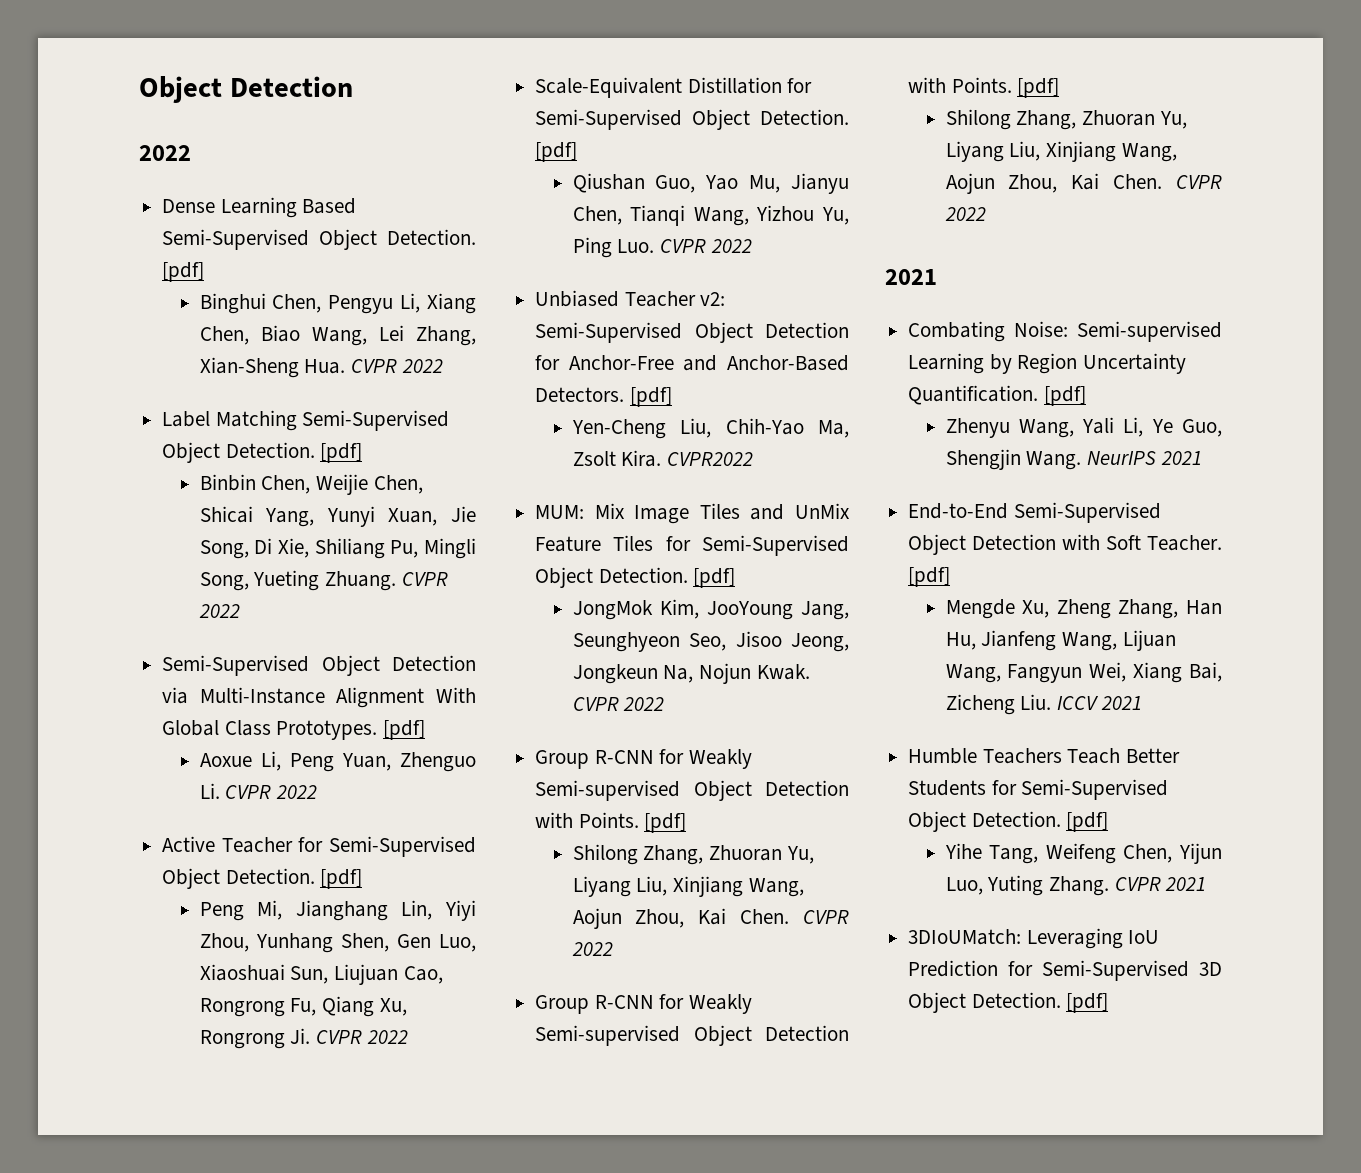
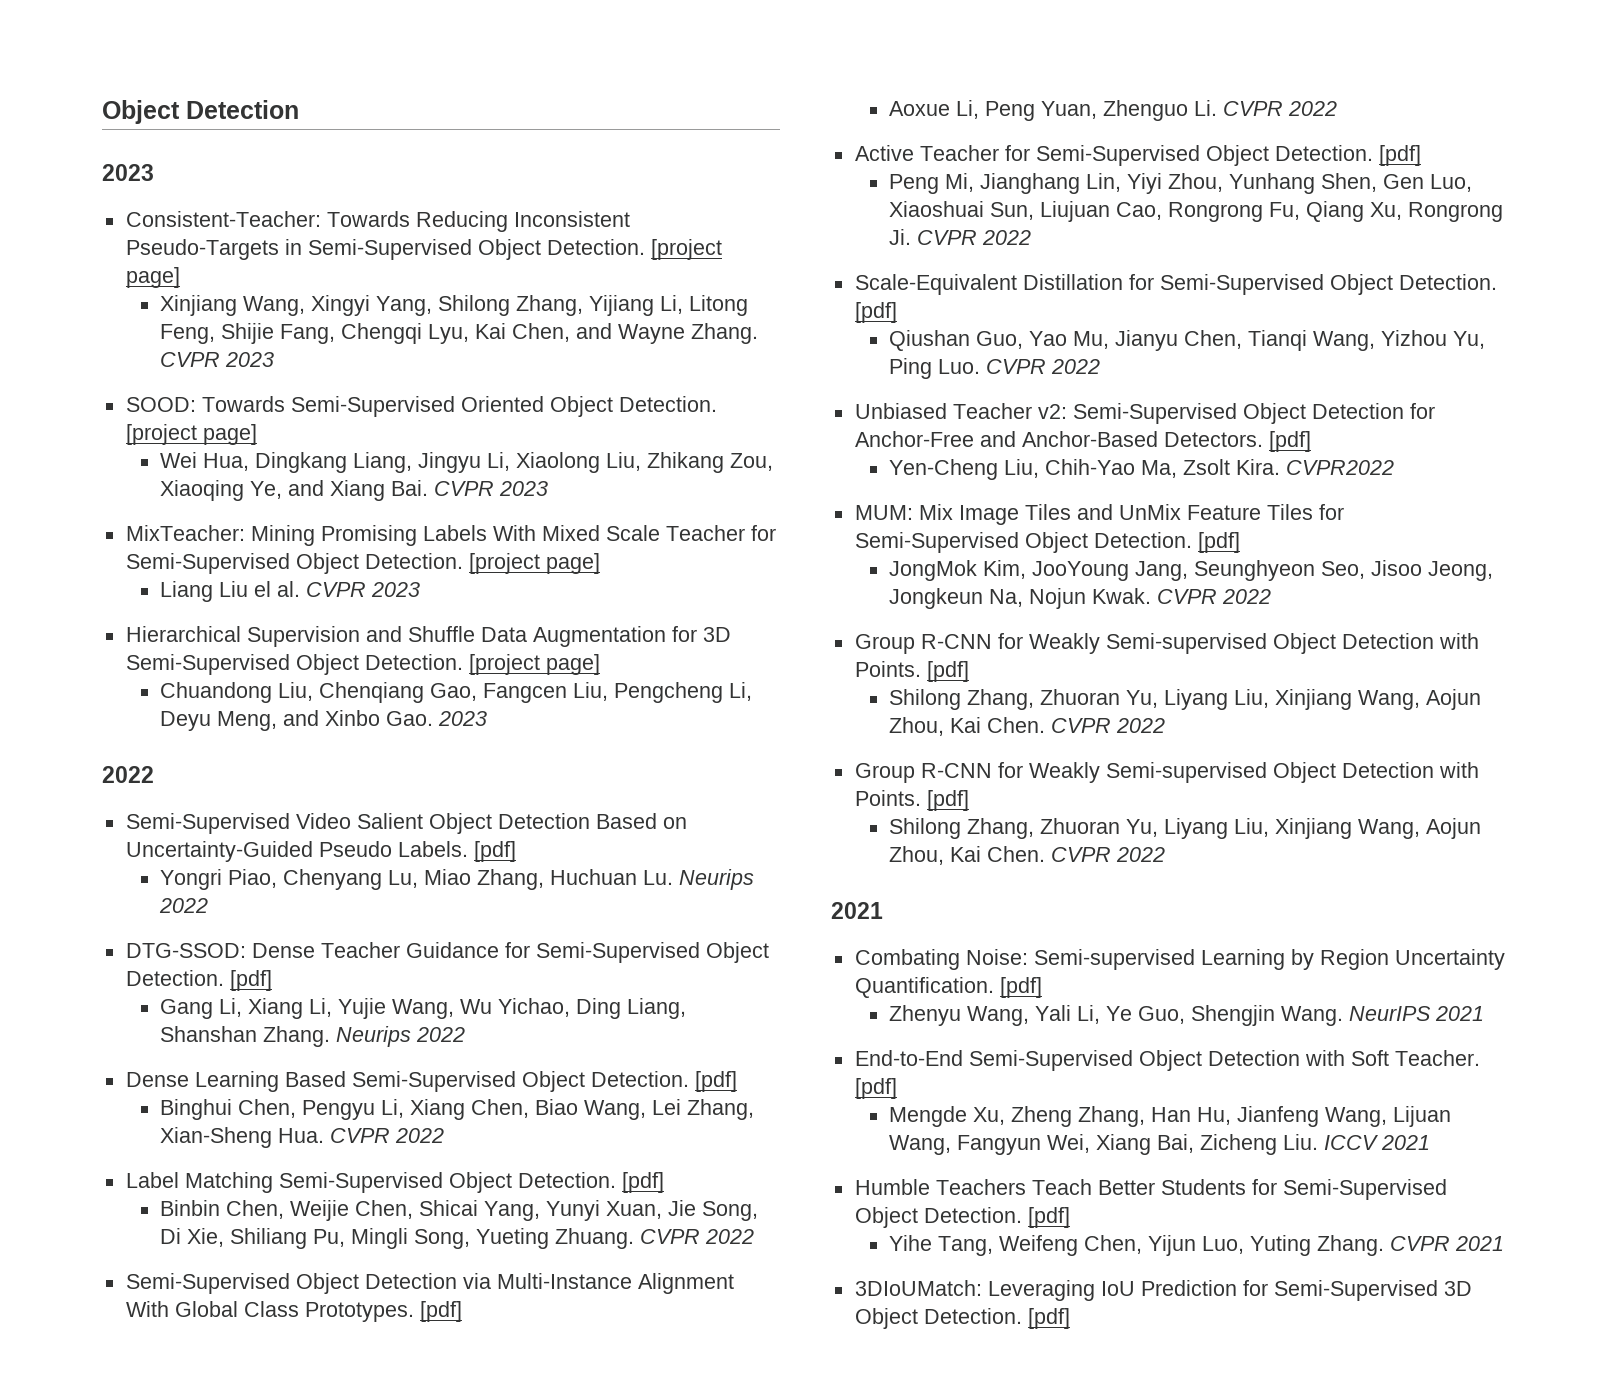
(353, 86) none -> [102,164,154,181] [125,211,630,232] [125,239,722,260] [125,267,180,288] [160,295,749,316] [160,323,759,344] [160,352,275,367] [125,396,717,417] [125,424,257,445] [160,452,774,473] [160,480,549,501] [125,525,776,546] [125,553,600,574] [160,581,421,602] [125,626,731,647] [125,654,600,675] [160,682,753,703] [160,710,488,731] [102,766,154,783] [125,813,687,834] [125,841,516,862] [160,869,755,890] [159,898,209,913] [125,942,769,963] [125,970,272,991] [160,998,687,1019] [160,1026,412,1047] 2023 // Consistent-Teacher: Towards Reducing Inconsistent Pseudo-Targets in Semi-Supervised Object Detection. [project page] // Xinjiang Wang, Xingyi Yang, Shilong Zhang, Yijiang Li, Litong Feng, Shijie Fang, Chengqi Lyu, Kai Chen, and Wayne Zhang. CVPR 2023 // SOOD: Towards Semi-Supervised Oriented Object Detection. [project page] // Wei Hua, Dingkang Liang, Jingyu Li, Xiaolong Liu, Zhikang Zou, Xiaoqing Ye, and Xiang Bai. CVPR 2023 // MixTeacher: Mining Promising Labels With Mixed Scale Teacher for Semi-Supervised Object Detection. [project page] // Liang Liu el al. CVPR 2023 // Hierarchical Supervision and Shuffle Data Augmentation for 3D Semi-Supervised Object Detection. [project page] // Chuandong Liu, Chenqiang Gao, Fangcen Liu, Pengcheng Li, Deyu Meng, and Xinbo Gao. 2023 // 2022 // Semi-Supervised Video Salient Object Detection Based on Uncertainty-Guided Pseudo Labels. [pdf] // Yongri Piao, Chenyang Lu, Miao Zhang, Huchuan Lu. Neurips 2022 // DTG-SSOD: Dense Teacher Guidance for Semi-Supervised Object Detection. [pdf] // Gang Li, Xiang Li, Yujie Wang, Wu Yichao, Ding Liang, Shanshan Zhang. Neurips

